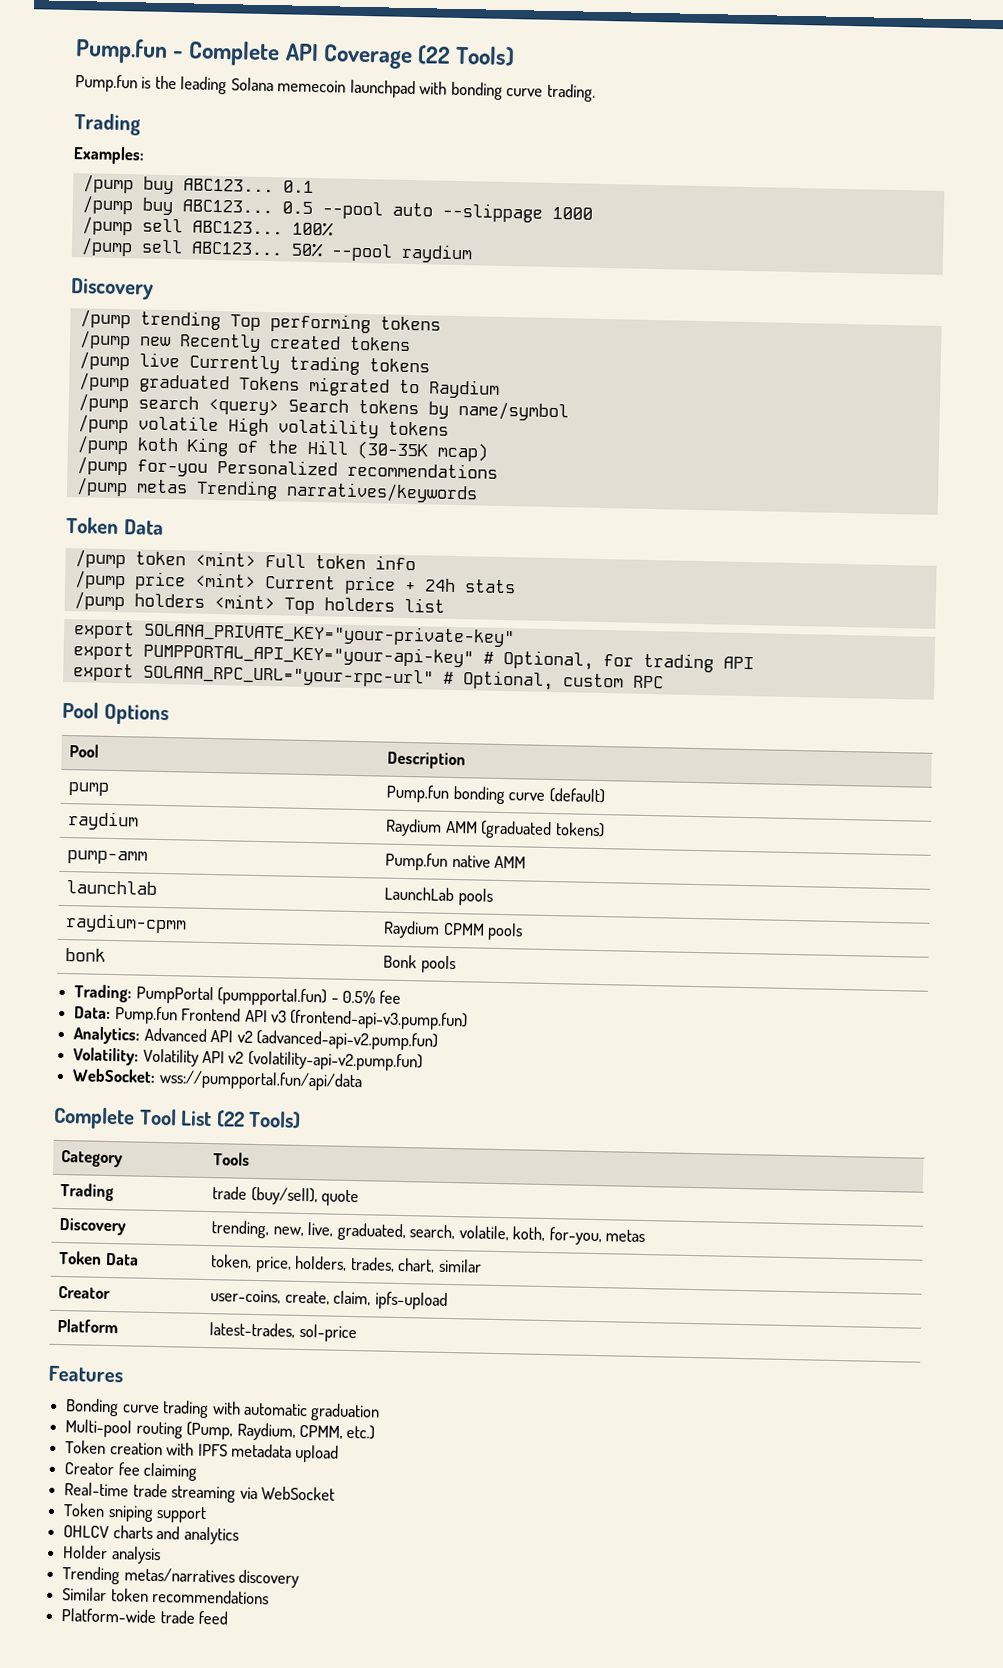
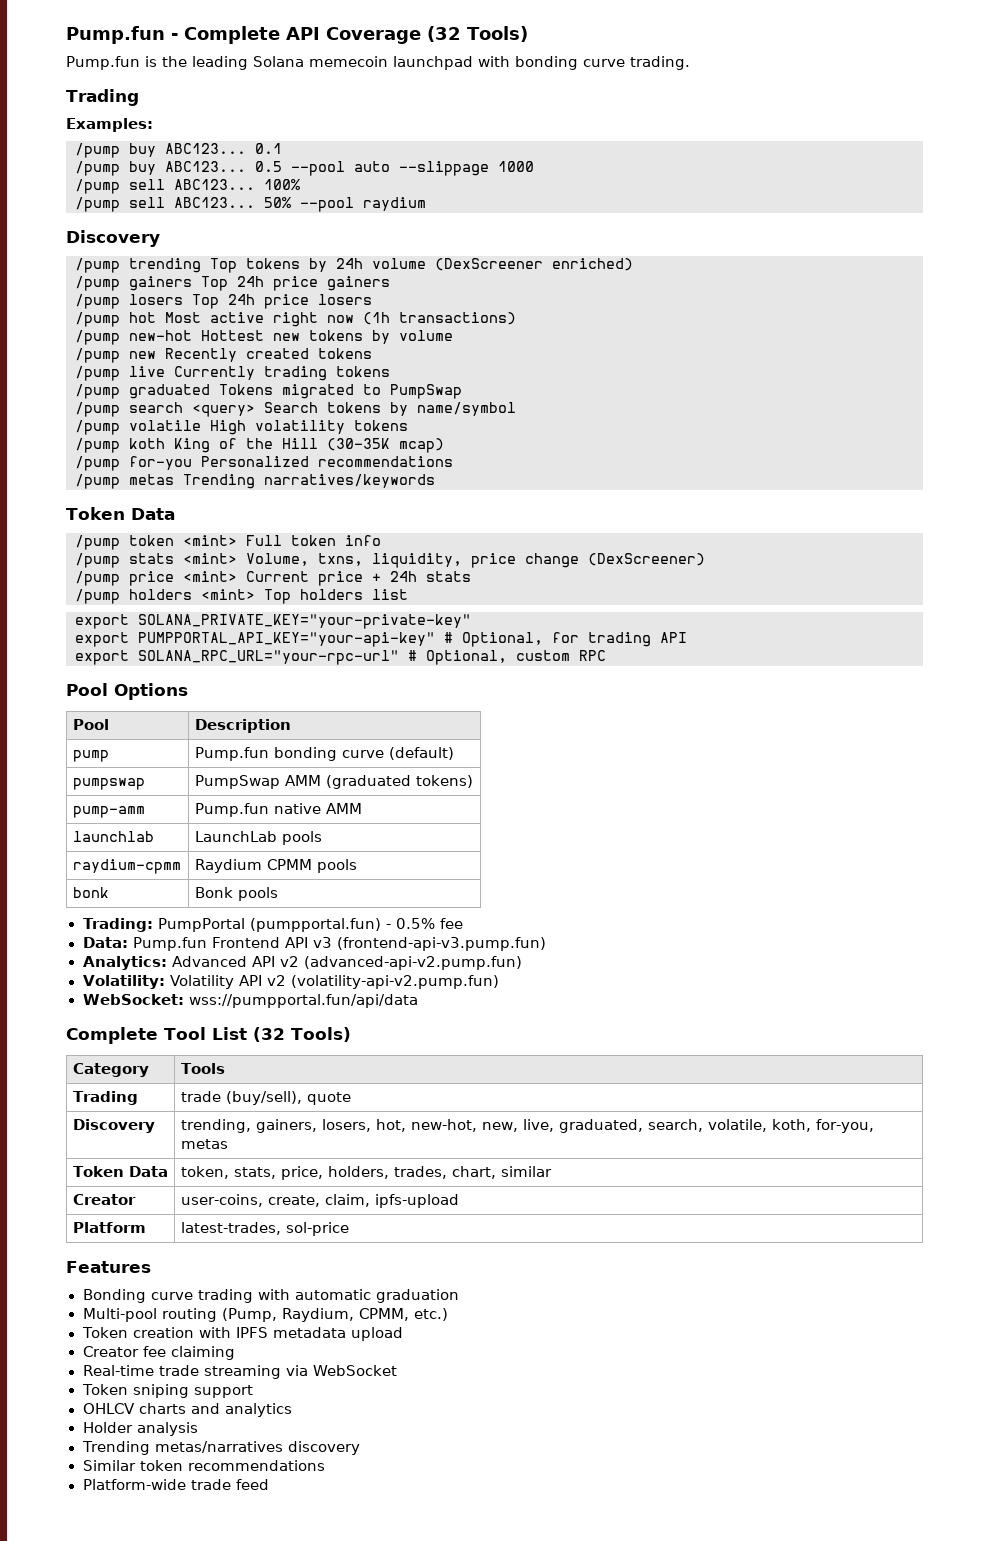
[417,45,452,65] (22 -> [427,26,461,42] (32
[269,313,441,334] performing tokens -> [246,258,633,272] [75,276,390,291] [75,294,372,309] [75,312,516,327] [75,330,453,345] tokens by 24h volume (DexScreener enriched) // /pump gainers Top 24h price gainers // /pump losers Top 24h price losers // /pump hot Most active right now (1h transactions) // /pump new-hot Hottest new tokens by volume
[427,379,500,399] Raydium -> [390,384,462,399] PumpSwap
(416, 563) none -> [75,553,705,568] // /pump stats <mint> Volume, txns, liquidity, price change (DexScreener)
[68,811,140,831] [385,818,443,837] raydium | Raydium -> [72,778,145,790] [194,775,280,789] pumpswap | PumpSwap
[215,1110,245,1128] (22 -> [252,1027,285,1042] (32
(270, 1229) none -> [255,1119,477,1133] gainers, losers, hot, new-hot,
(253, 1261) none -> [233,1167,276,1179] stats,

